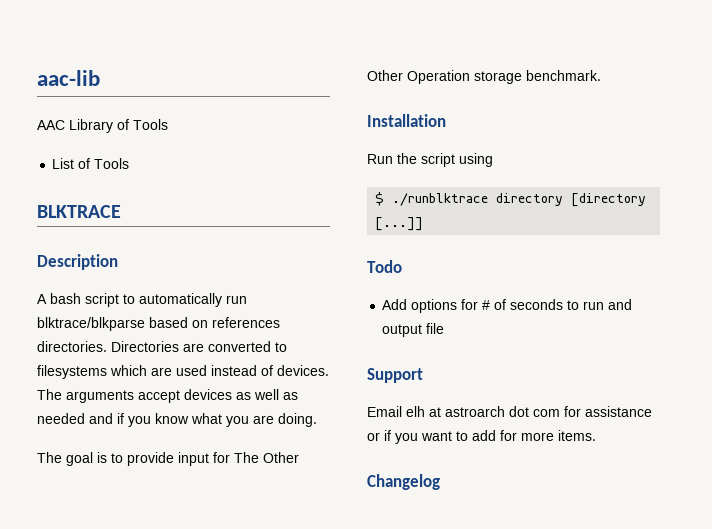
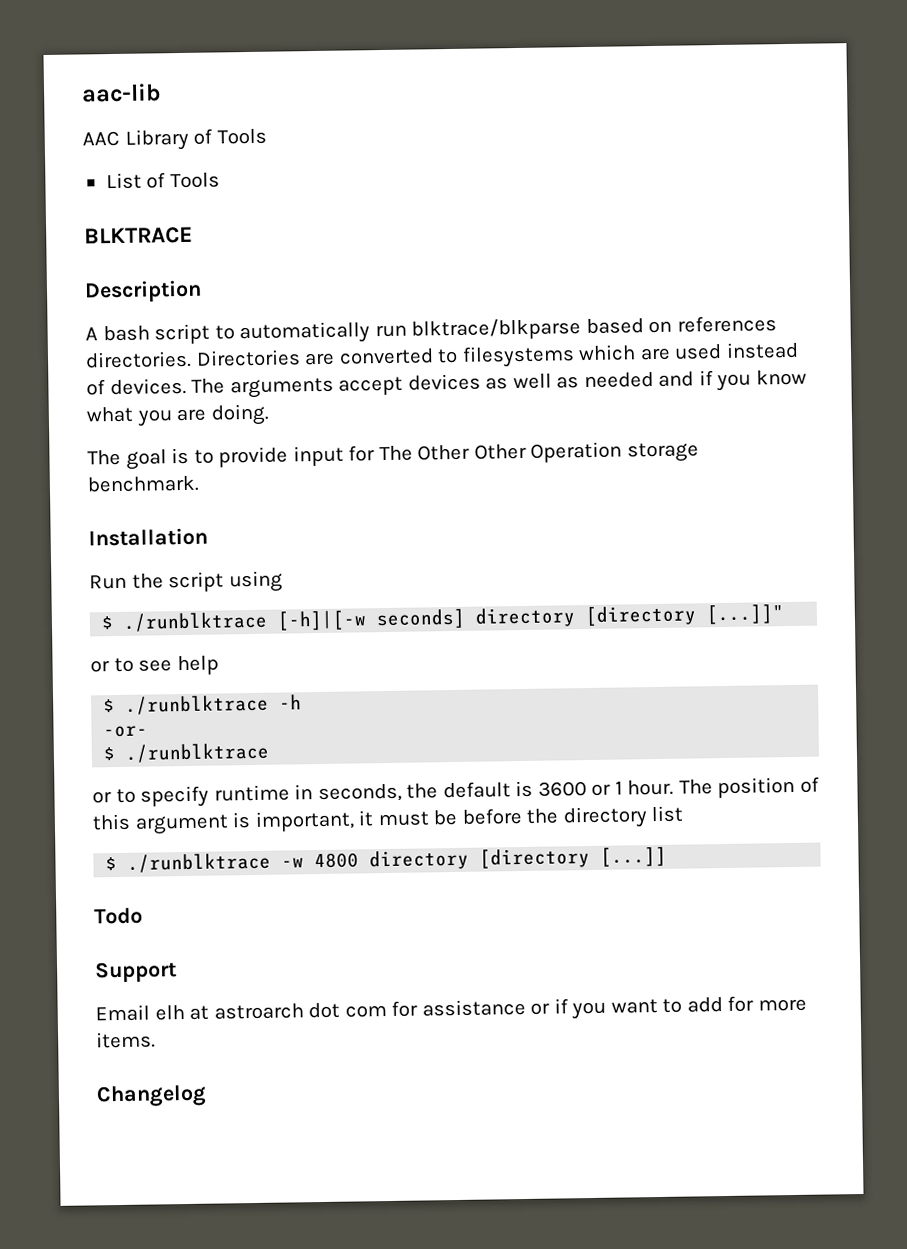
[496,193,647,207] [375,217,424,231] [367,260,402,273] [382,299,633,313] [382,323,445,337] directory [directory [...]] // Todo // Add options for # of seconds to run and output file -> [277,604,786,631] [90,655,219,676] [103,694,303,715] [103,725,149,738] [103,742,271,763] [92,776,821,808] [92,805,684,835] [105,846,668,873] [94,907,143,925] [-h]|[-w seconds] directory [directory [...]]" // or to see help // $ ./runblktrace -h // -or- // $ ./runblktrace // or to specify runtime in seconds, the default is 3600 or 1 hour. The position of this argument is important, it must be before the directory list // $ ./runblktrace -w 4800 directory [directory [...]] // Todo

